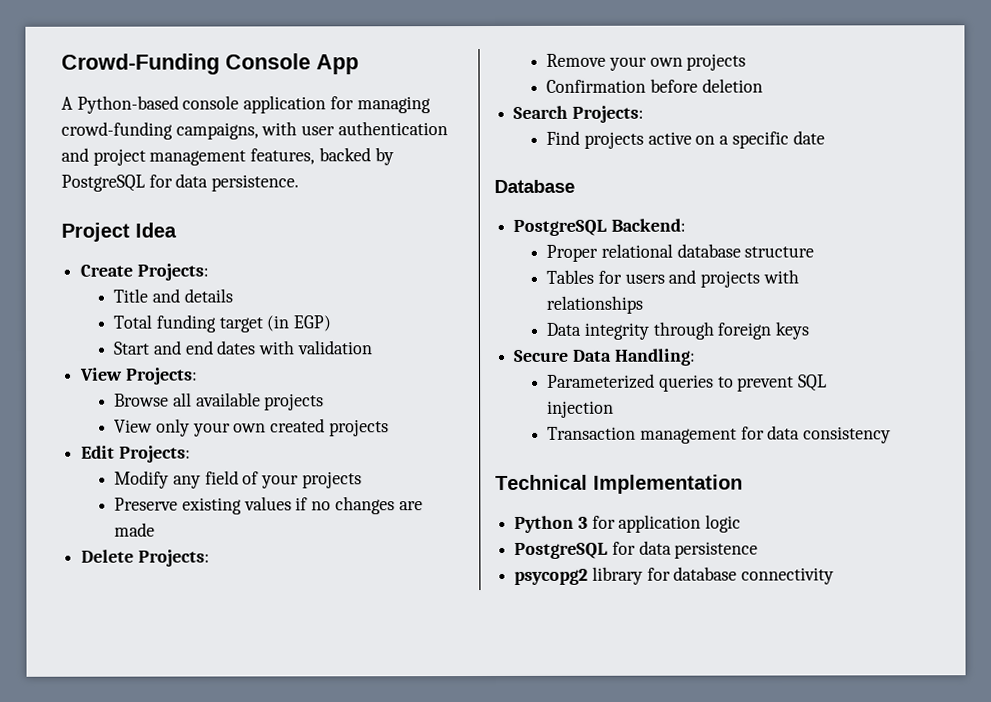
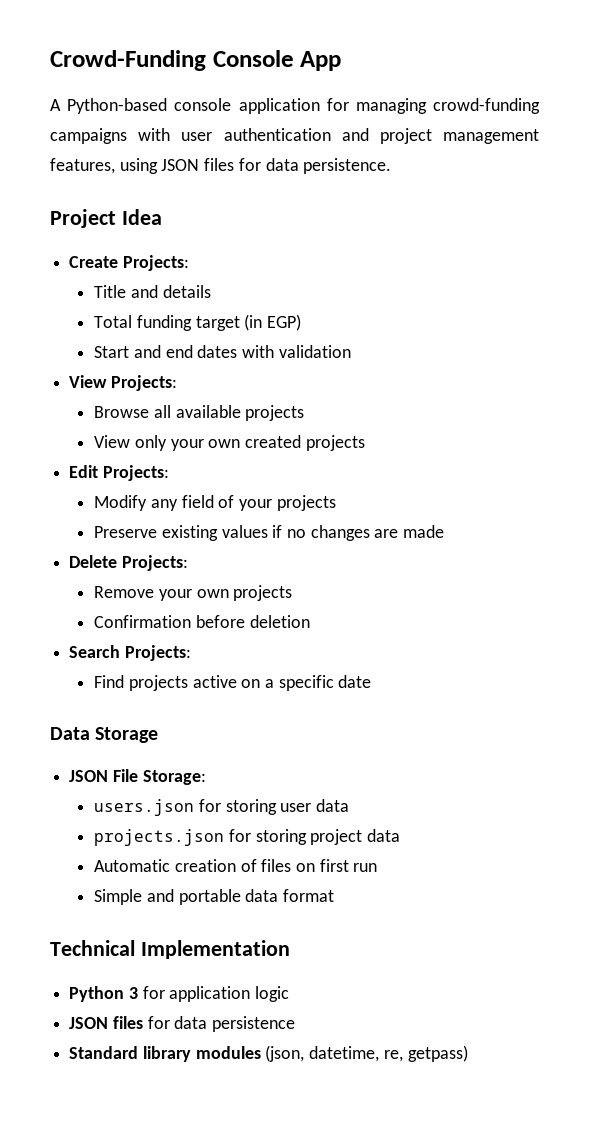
[175,122,259,140] campaigns, -> [50,128,127,144] campaigns
[318,147,394,166] [61,174,145,192] backed by PostgreSQL -> [119,158,235,174] using JSON files
[494,179,575,194] [513,218,686,236] [546,243,815,262] [546,269,799,288] [546,295,644,314] [546,321,810,340] [513,348,696,366] [547,373,828,392] [547,400,615,418] [547,425,892,444] Database // PostgreSQL Backend: // Proper relational database structure // Tables for users and projects with relationships // Data integrity through foreign keys // Secure Data Handling: // Parameterized queries to prevent SQL injection // Transaction management for data consistency -> [50,727,159,743] [69,769,206,785] [94,799,350,816] [94,829,401,846] [94,859,378,872] [94,889,335,905] Data Storage // JSON File Storage: // users.json for storing user data // projects.json for storing project data // Automatic creation of files on first run // Simple and portable data format
[514,542,609,559] PostgreSQL -> [69,1016,143,1029] JSON files
[514,566,835,585] psycopg2 library for database connectivity -> [69,1045,468,1062] Standard library modules (json, datetime, re, getpass)

